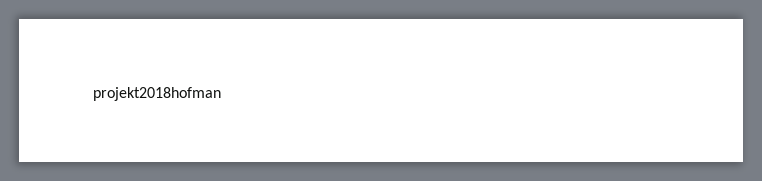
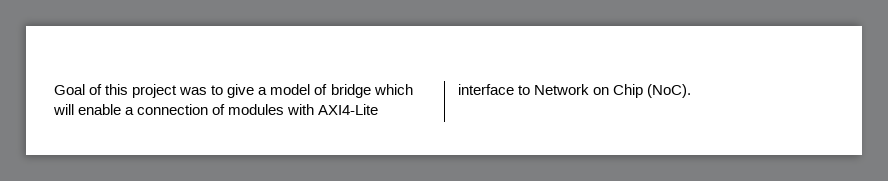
[93,87,221,101] projekt2018hofman -> [54,84,413,98] [53,104,379,115] [458,84,692,98] Goal of this project was to give a model of bridge which will enable a connection of modules with AXI4-Lite interface to Network on Chip (NoC).

